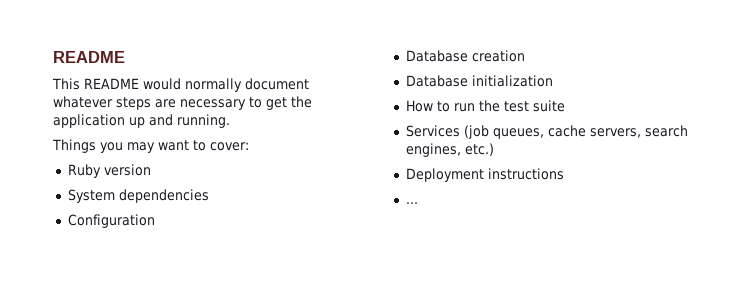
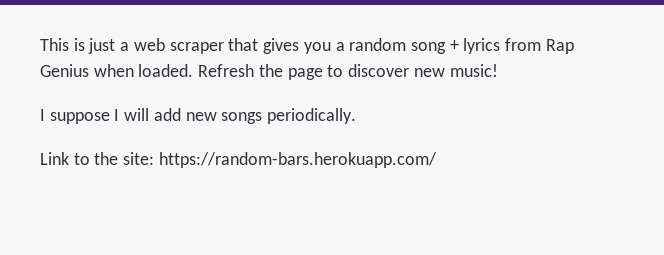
[53,51,125,63] [52,78,309,92] [53,96,312,110] [53,114,230,128] [52,139,249,153] [67,164,151,178] [67,189,209,203] [67,214,155,228] [405,50,525,62] [405,75,553,87] [405,100,565,112] [405,125,688,139] [405,143,494,157] [405,168,564,182] [405,202,418,204] README // This README would normally document whatever steps are necessary to get the application up and running. // Things you may want to cover: // Ruby version // System dependencies // Configuration // Database creation // Database initialization // How to run the test suite // Services (job queues, cache servers, search engines, etc.) // Deployment instructions // ... -> [40,38,574,54] [40,64,498,80] [40,108,357,124] [40,152,437,168] This is just a web scraper that gives you a random song + lyrics from Rap Genius when loaded. Refresh the page to discover new music! // I suppose I will add new songs periodically. // Link to the site: https://random-bars.herokuapp.com/

